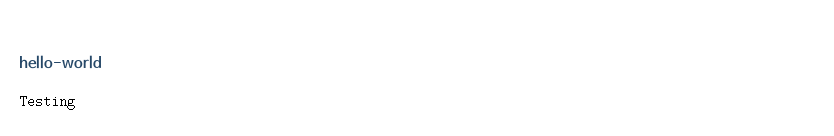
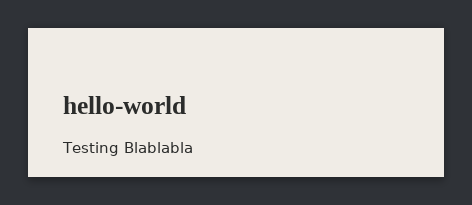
(75, 102) none -> [123,142,193,153] Blablabla

